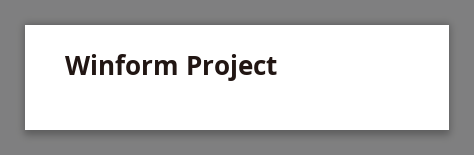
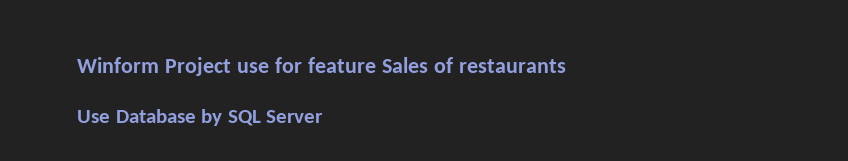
(278, 67) none -> [236,57,566,73] [77,109,324,126] use for feature Sales of restaurants // Use Database by SQL Server

